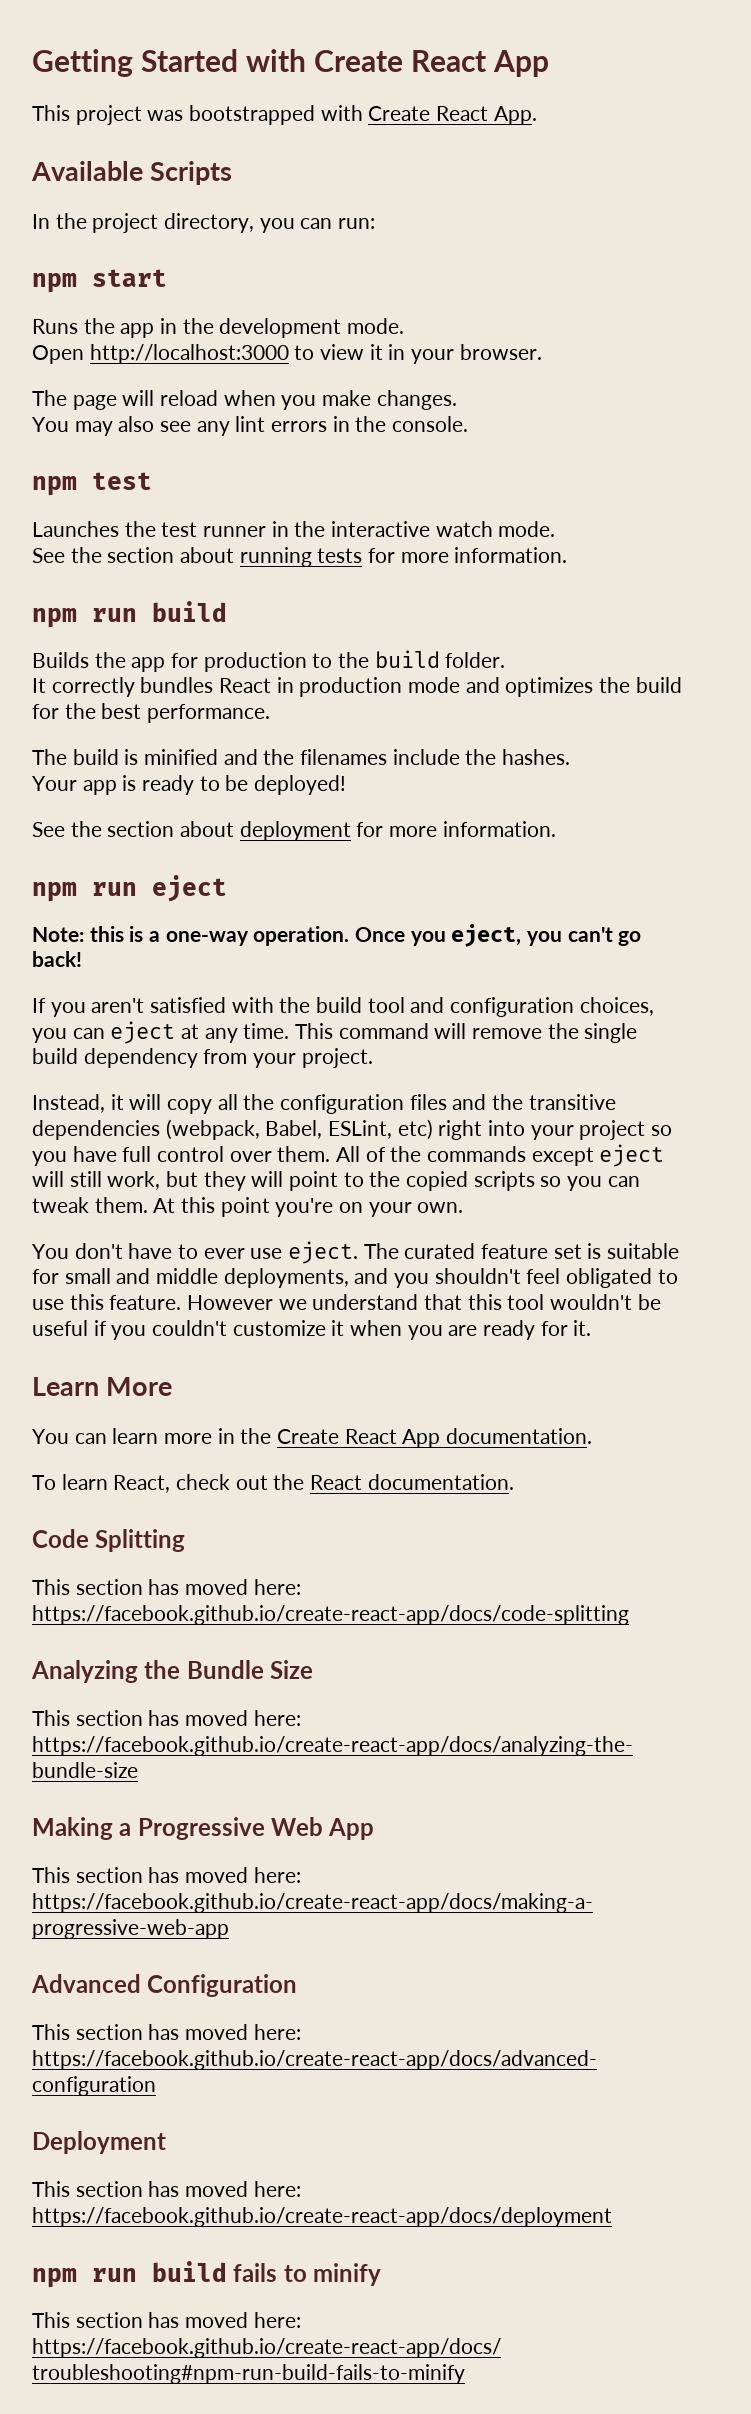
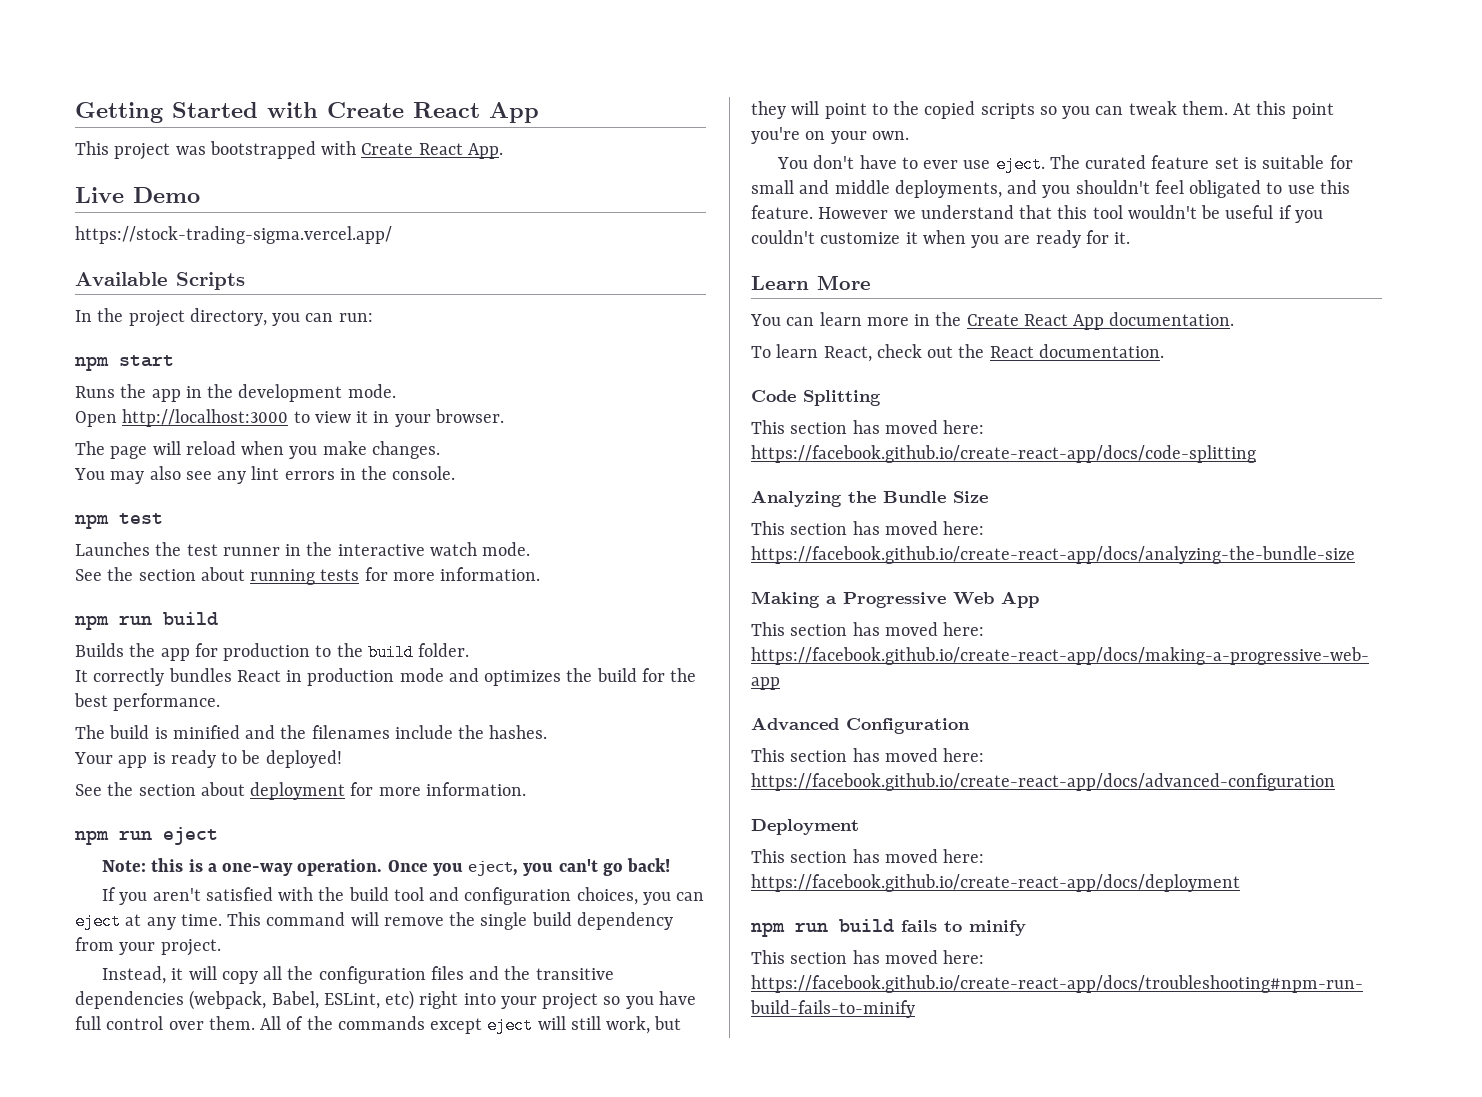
(537, 115) none -> [75,187,200,203] [75,226,392,244] // Live Demo // https://stock-trading-sigma.vercel.app/

